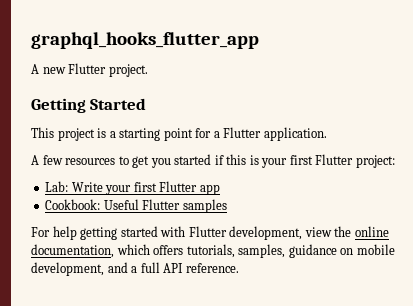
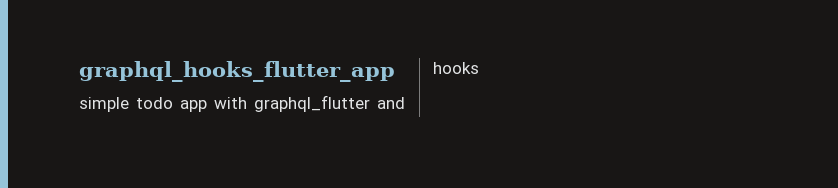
[31,63,148,77] [31,98,147,113] [31,127,327,141] [31,154,395,168] [45,181,220,195] [45,199,227,213] [31,226,389,240] [31,244,395,258] [31,262,239,276] A new Flutter project. // Getting Started // This project is a starting point for a Flutter application. // A few resources to get you started if this is your first Flutter project: // Lab: Write your first Flutter app // Cookbook: Useful Flutter samples // For help getting started with Flutter development, view the online documentation, which offers tutorials, samples, guidance on mobile development, and a full API reference. -> [79,95,405,112] [433,62,479,74] simple todo app with graphql_flutter and hooks

